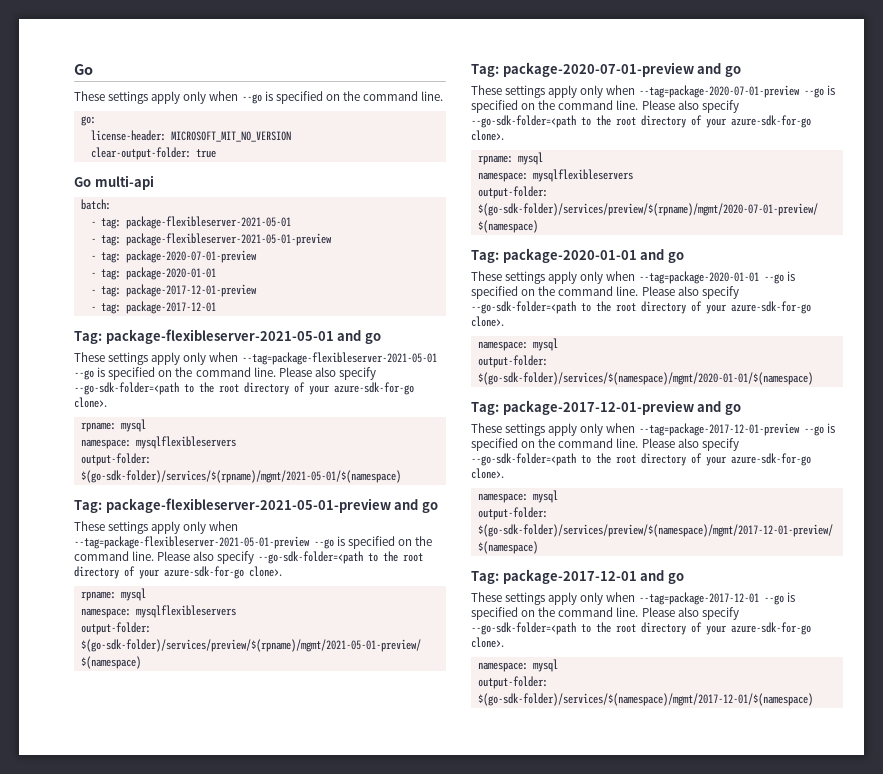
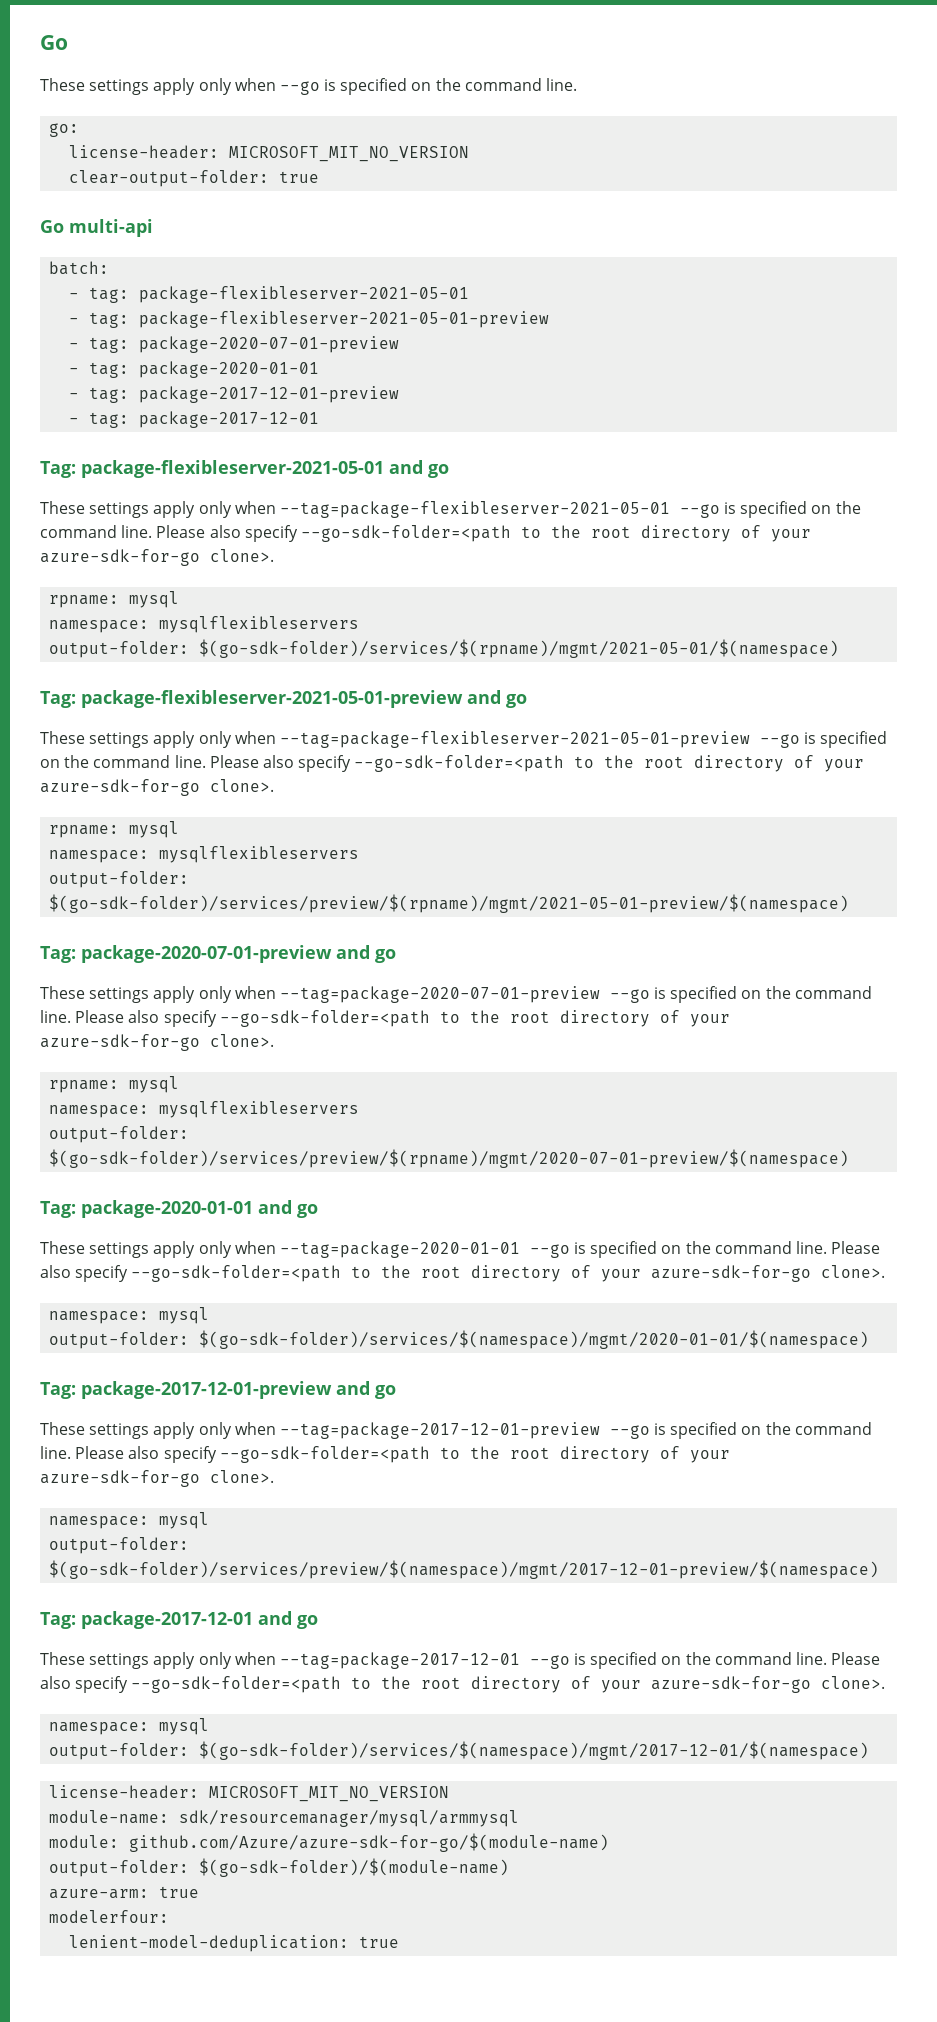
(813, 699) none -> [49,1785,450,1802] [49,1810,520,1827] [49,1833,610,1852] [49,1858,510,1877] [49,1886,200,1899] [49,1910,170,1923] [69,1935,400,1952] // license-header: MICROSOFT_MIT_NO_VERSION // module-name: sdk/resourcemanager/mysql/armmysql // module: github.com/Azure/azure-sdk-for-go/$(module-name) // output-folder: $(go-sdk-folder)/$(module-name) // azure-arm: true // modelerfour: // lenient-model-deduplication: true

